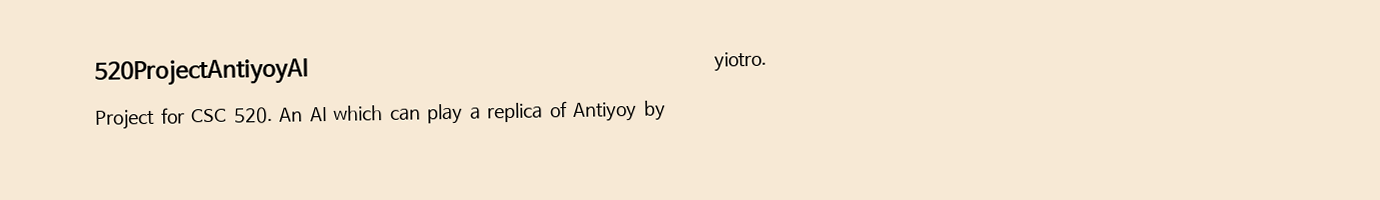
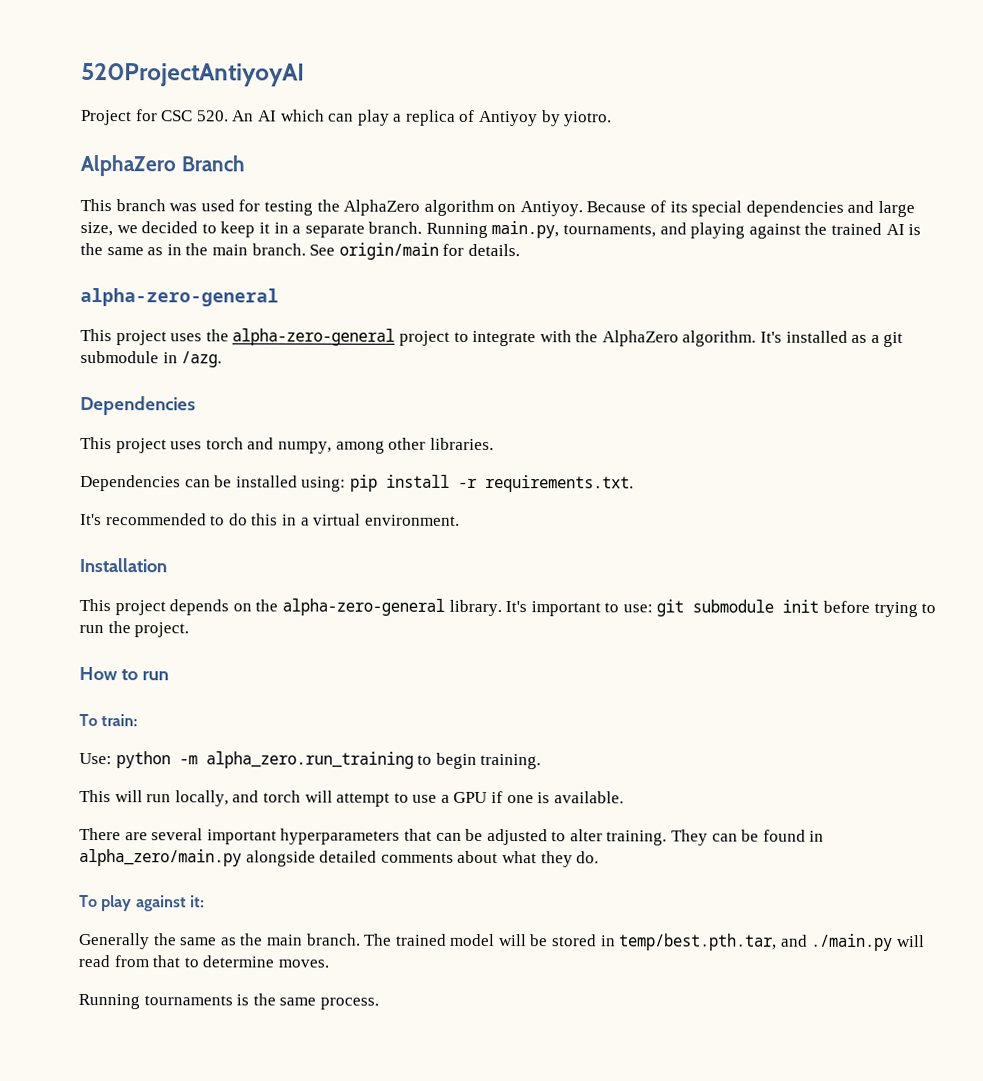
(767, 61) none -> [80,154,245,177] [80,198,916,218] [80,220,922,239] [80,242,520,260] [80,287,279,307] [80,328,904,348] [80,350,223,368] [80,395,196,416] [80,436,494,454] [80,474,634,493] [80,513,460,526] [79,557,167,573] [79,598,937,618] [79,621,190,638] [79,666,169,681] [79,713,139,727] [79,751,542,770] [79,789,624,807] [79,827,825,846] [79,848,600,868] [79,894,205,912] [79,932,926,951] [78,954,329,968] [78,993,379,1010] // AlphaZero Branch // This branch was used for testing the AlphaZero algorithm on Antiyoy. Because of its special dependencies and large size, we decided to keep it in a separate branch. Running main.py, tournaments, and playing against the trained AI is the same as in the main branch. See origin/main for details. // alpha-zero-general // This project uses the alpha-zero-general project to integrate with the AlphaZero algorithm. It's installed as a git submodule in /azg. // Dependencies // This project uses torch and numpy, among other libraries. // Dependencies can be installed using: pip install -r requirements.txt. // It's recommended to do this in a virtual environment. // Installation // This project depends on the alpha-zero-general library. It's important to use: git submodule init before trying to run the project. // How to run // To train: // Use: python -m alpha_zero.run_training to begin training. // This will run locally, and torch will attempt to use a GPU if one is available. // There are several important hyperparameters that can be adjusted to alter training. They can be found in alpha_zero/main.py alongside detailed comments about what they do. // To play against it: // Generally the same as the main branch. The trained model will be stored in temp/best.pth.tar, and ./main.py will read from that to determine moves. // Running tournaments is the same process.

